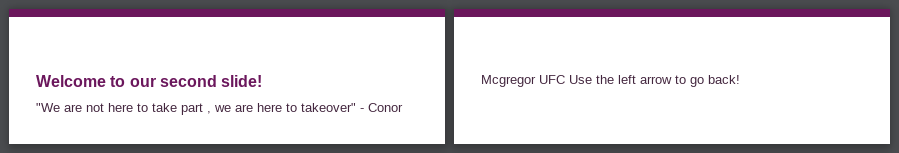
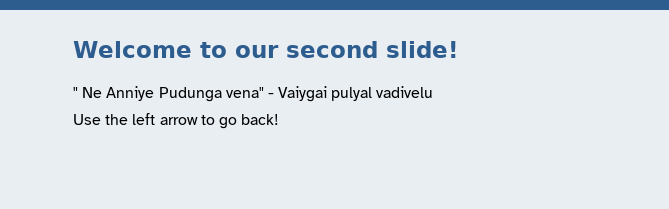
[36,103,403,115] [481,75,565,87] "We are not here to take part , we are here to takeover" - Conor Mcgregor UFC -> [73,86,434,102] " Ne Anniye Pudunga vena" - Vaiygai pulyal vadivelu //

